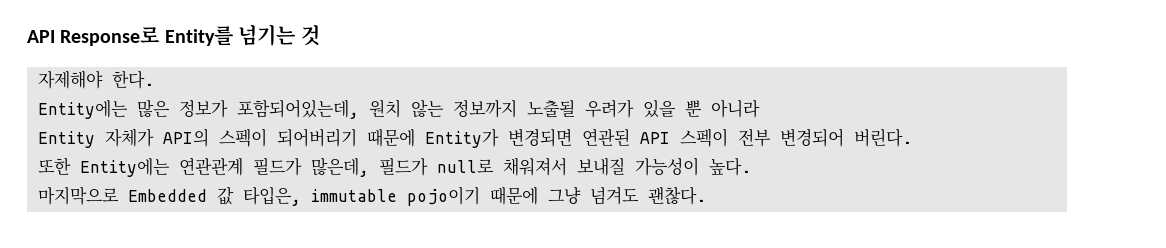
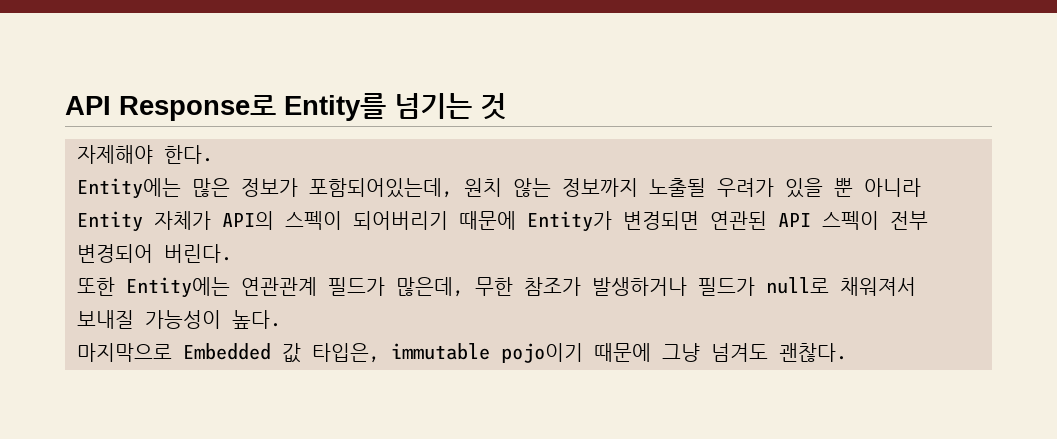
(369, 167) none -> [475,277,688,296] 무한 참조가 발생하거나

